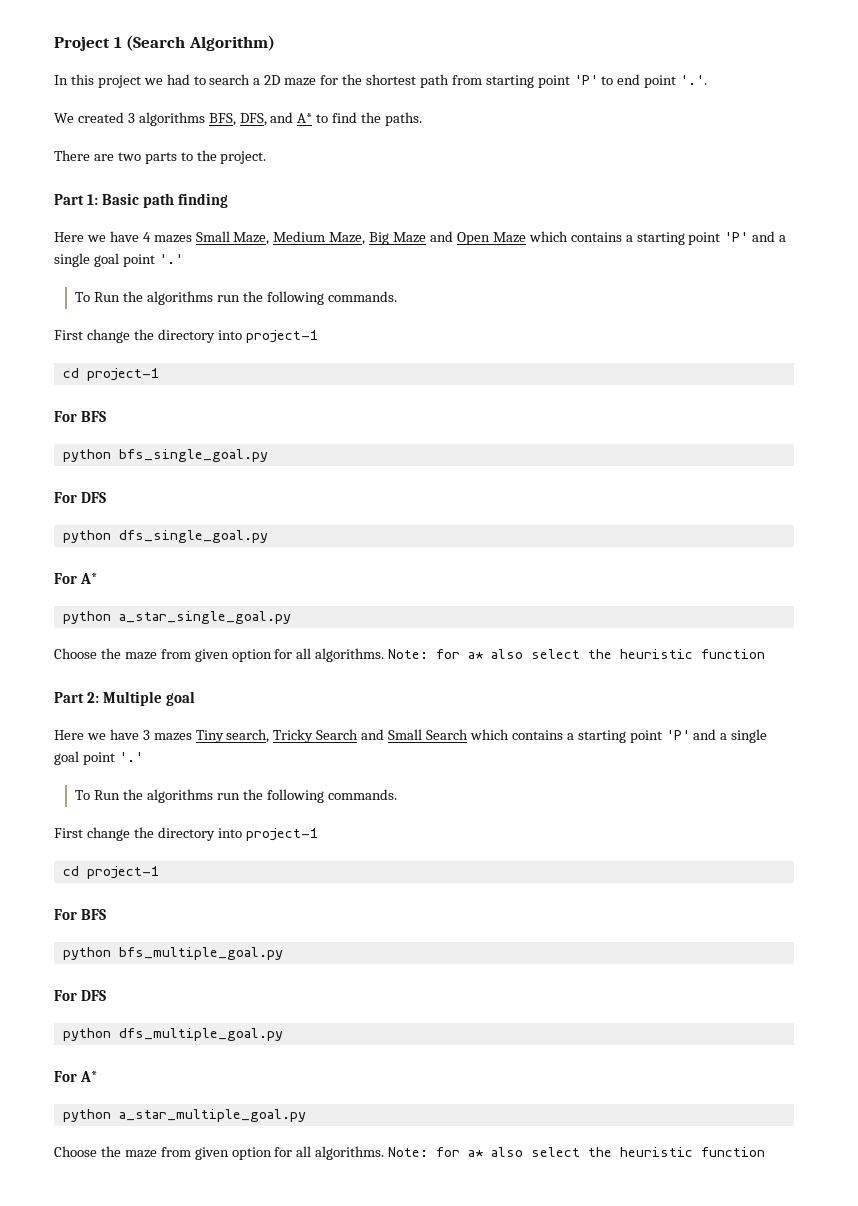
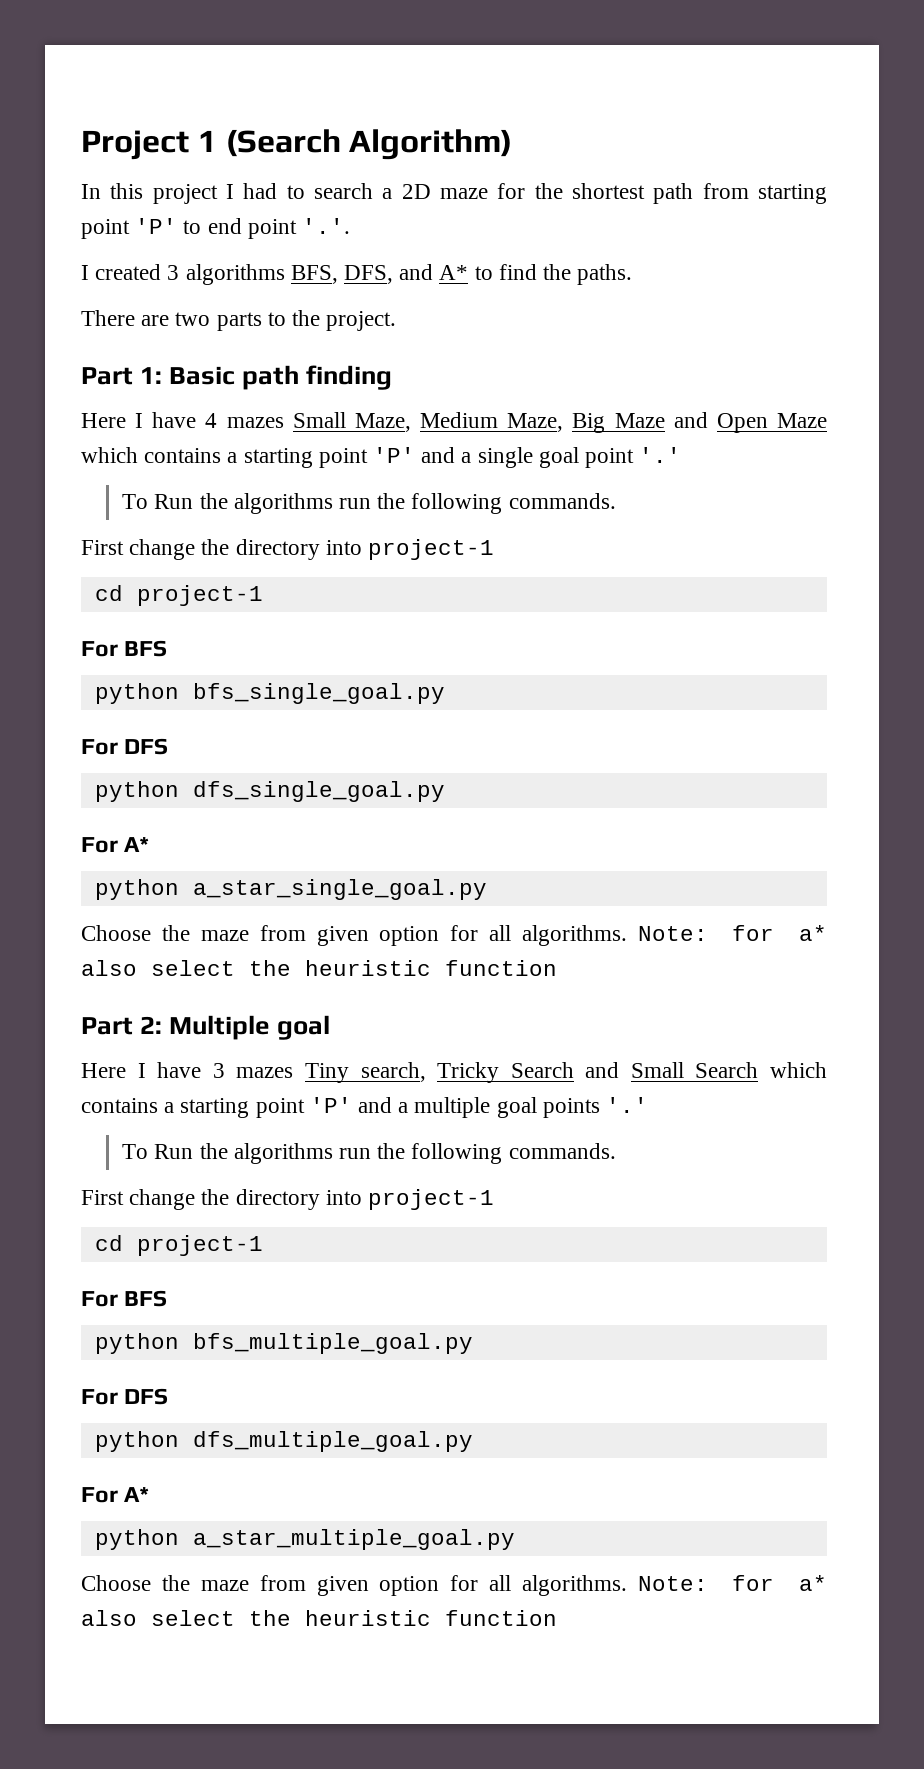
[143,78,163,85] we -> [226,184,234,199] I
[54,113,74,123] We -> [81,265,89,280] I
[86,235,106,242] we -> [135,413,144,428] I
[86,733,106,740] we -> [137,1063,146,1078] I
[731,729,768,743] [54,751,115,765] single goal point -> [414,1097,600,1118] multiple goal points

